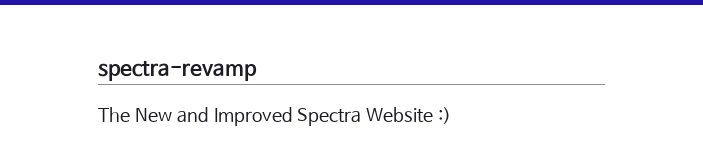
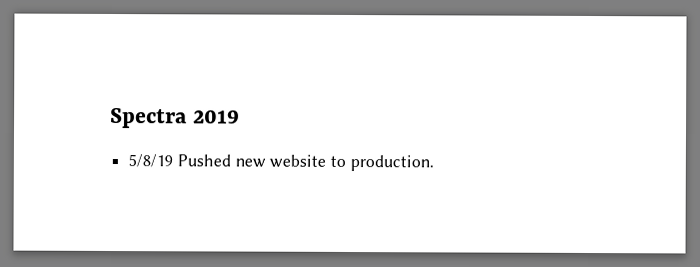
[98,61,257,81] [98,107,452,126] spectra-revamp // The New and Improved Spectra Website :) -> [110,107,240,129] [128,154,434,172] Spectra 2019 // 5/8/19 Pushed new website to production.

